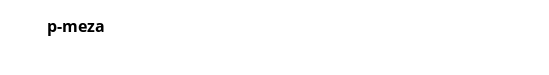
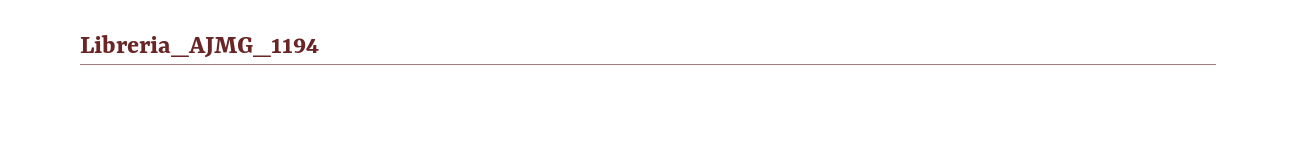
[47,23,105,36] p-meza -> [80,35,319,58] Libreria_AJMG_1194

